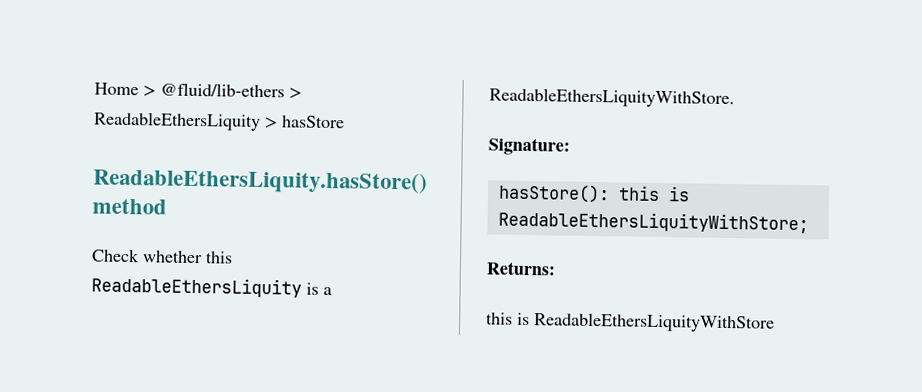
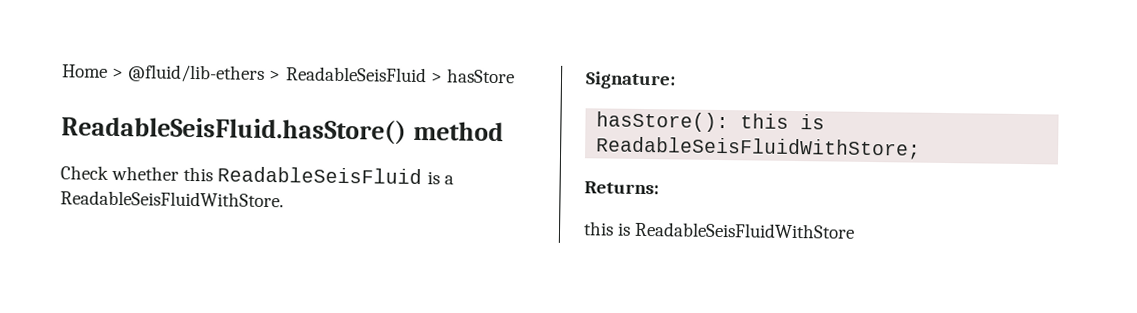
[93,111,261,131] ReadableEthersLiquity -> [284,66,427,83] ReadableSeisFluid
[93,168,428,195] ReadableEthersLiquity.hasStore() -> [61,116,407,145] ReadableSeisFluid.hasStore()
[91,276,302,298] ReadableEthersLiquity -> [217,166,423,185] ReadableSeisFluid
[489,87,735,109] ReadableEthersLiquityWithStore. -> [60,190,284,208] ReadableSeisFluidWithStore.
[497,210,809,234] ReadableEthersLiquityWithStore; -> [596,136,922,160] ReadableSeisFluidWithStore;
[534,312,775,333] ReadableEthersLiquityWithStore -> [634,221,856,239] ReadableSeisFluidWithStore

